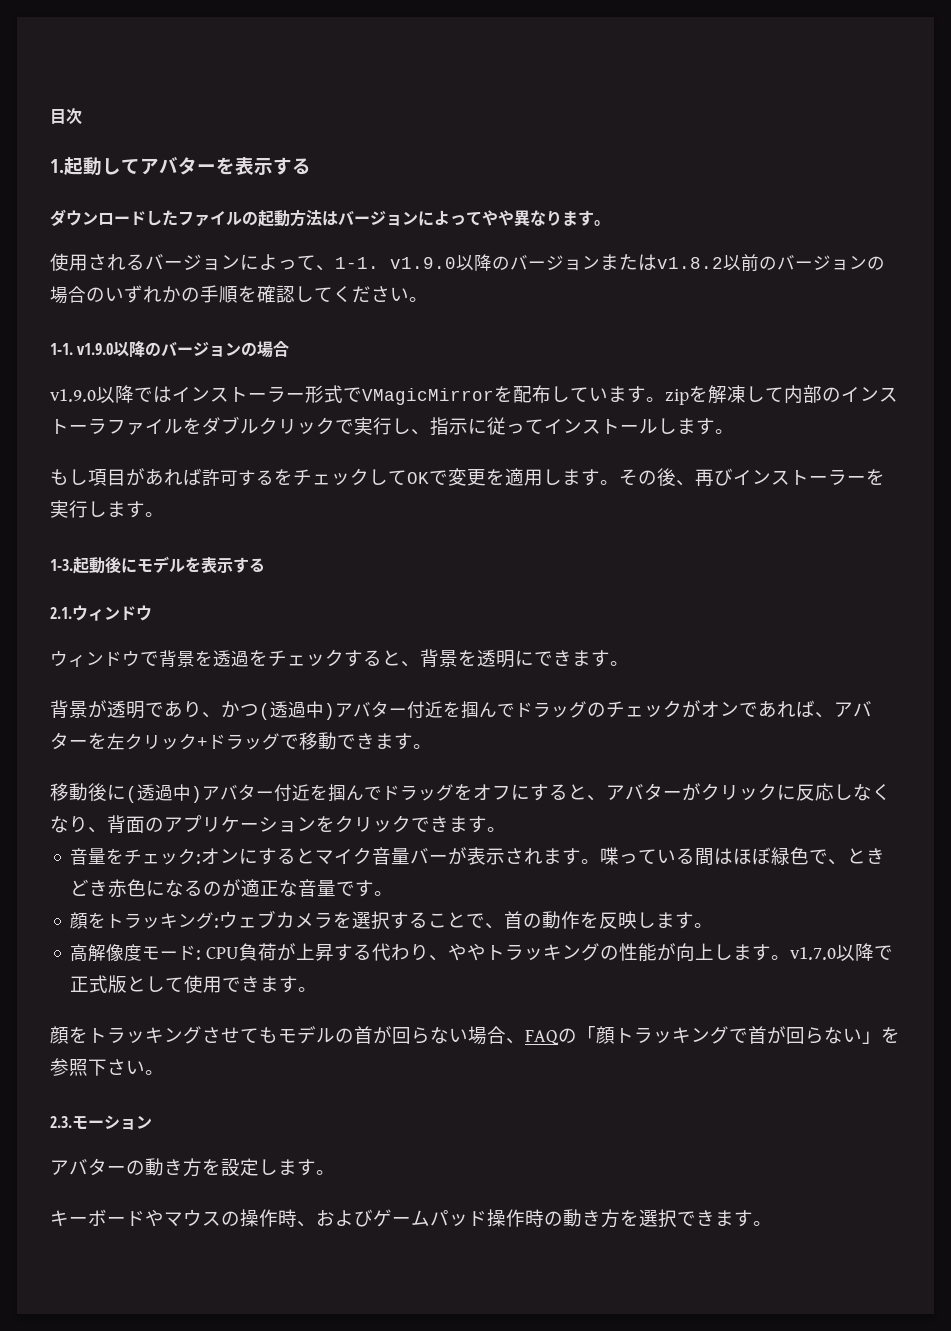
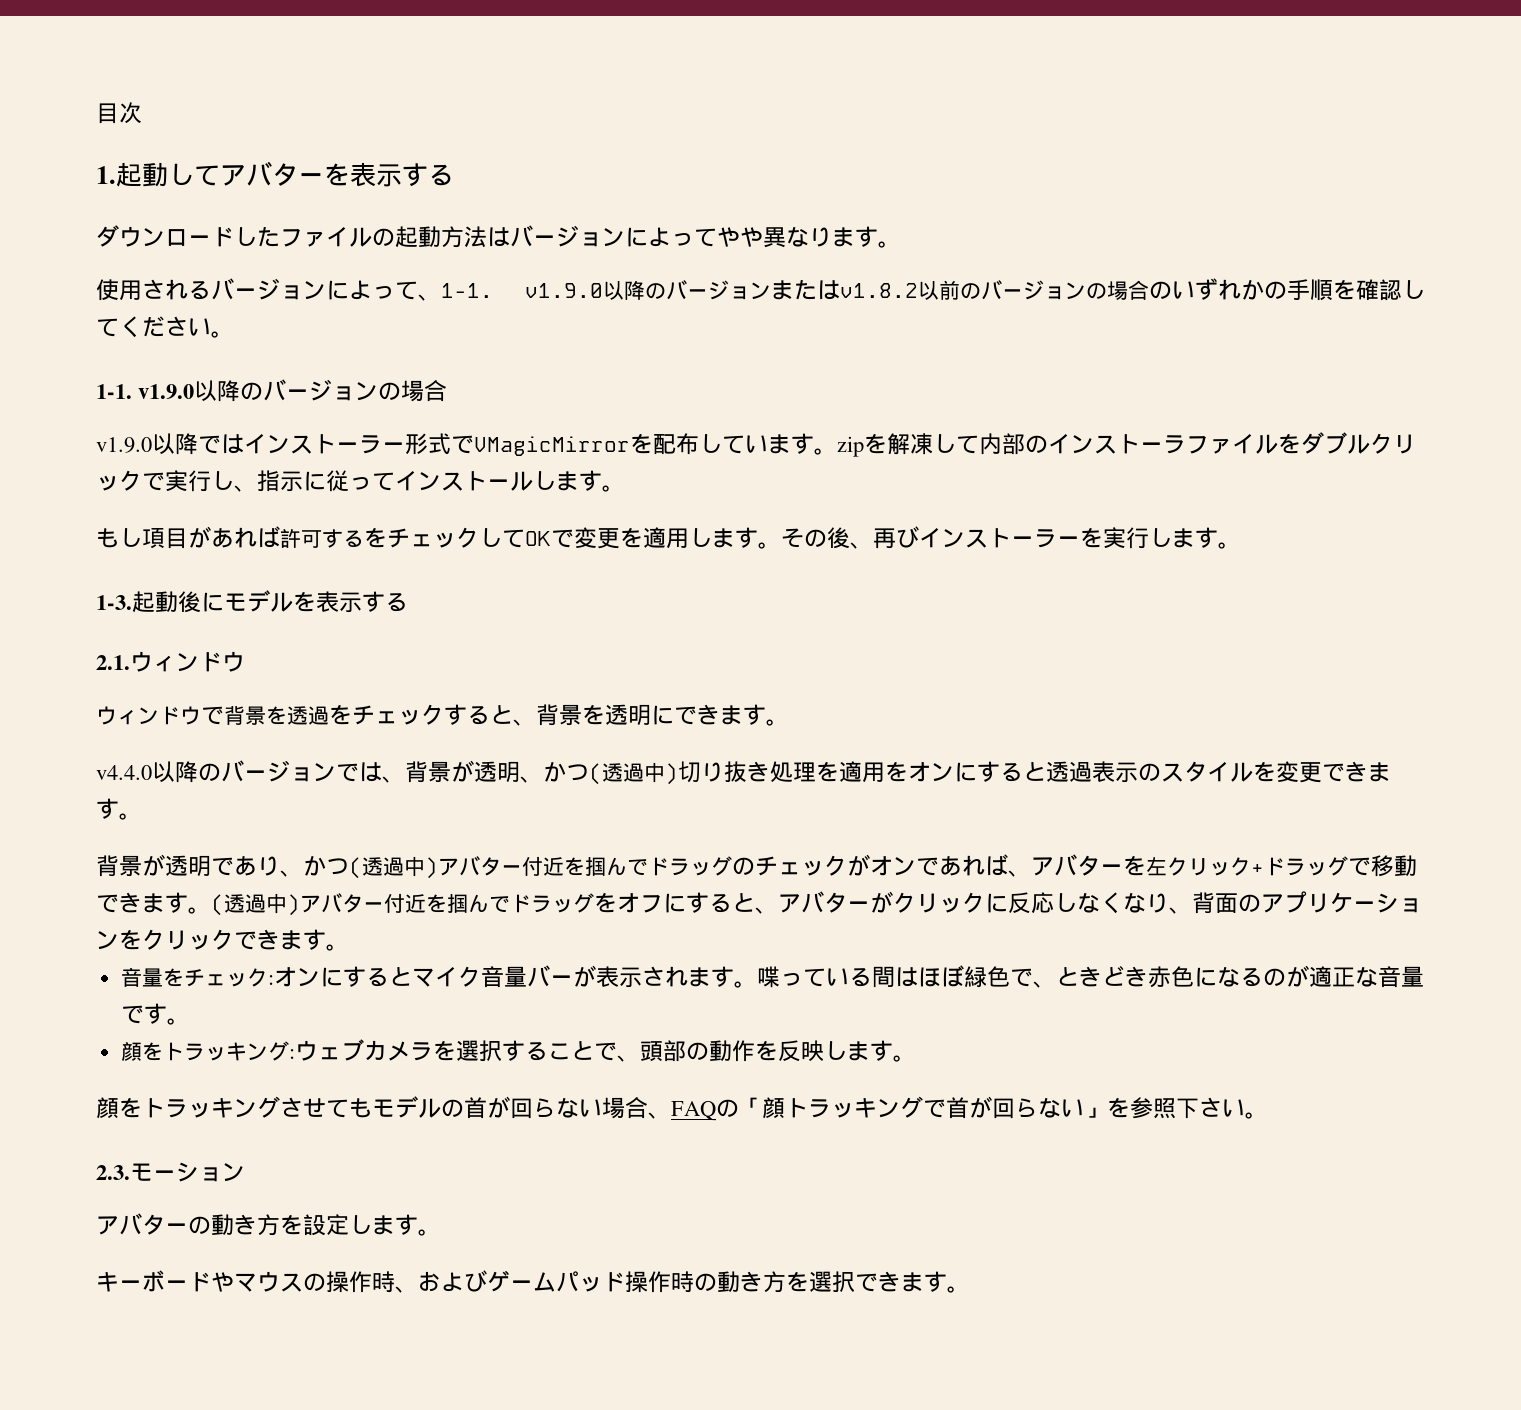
(629, 663) none -> [96,760,1391,785] [96,798,142,820] // v4.4.0以降のバージョンでは、背景が透明、かつ(透過中)切り抜き処理を適用をオンにすると透過表示のスタイルを変更できます。
[50,783,126,801] // 移動後に -> (211, 910) none
[504,911,524,929] 首 -> [639,1040,686,1062] 頭部
[70,943,894,962] [70,975,318,993] // 高解像度モード: CPU負荷が上昇する代わり、ややトラッキングの性能が向上します。v1.7.0以降で正式版として使用できます。 -> (916, 1058) none

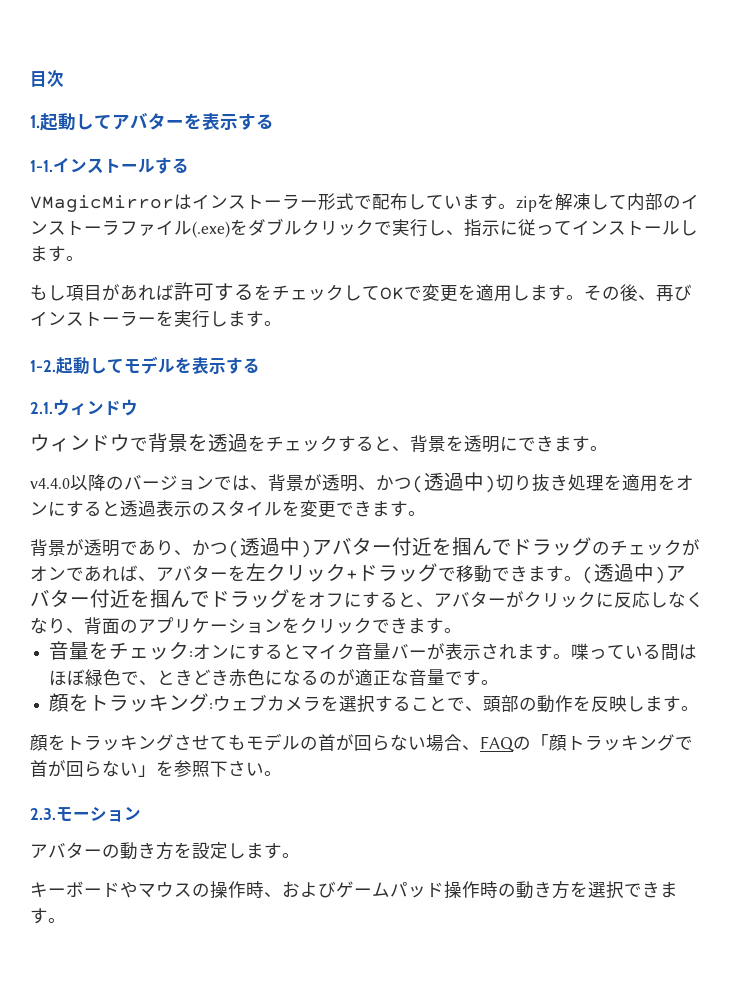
[96,225,901,248] [96,278,1425,301] [96,316,234,338] [96,379,448,402] [96,433,221,455] ダウンロードしたファイルの起動方法はバージョンによってやや異なります。 // 使用されるバージョンによって、1-1. v1.9.0以降のバージョンまたはv1.8.2以前のバージョンの場合のいずれかの手順を確認してください。 // 1-1. v1.9.0以降のバージョンの場合 // v1.9.0以降で -> [30,157,189,174] [30,195,174,212] 1-1.インストールする // VMagicMirror
[474,433,653,456] VMagicMirrorを -> (372, 202) none
(1278, 444) none -> [192,221,230,238] (.exe)
[96,591,224,613] 1-3.起動後に -> [30,357,124,375] 1-2.起動して

